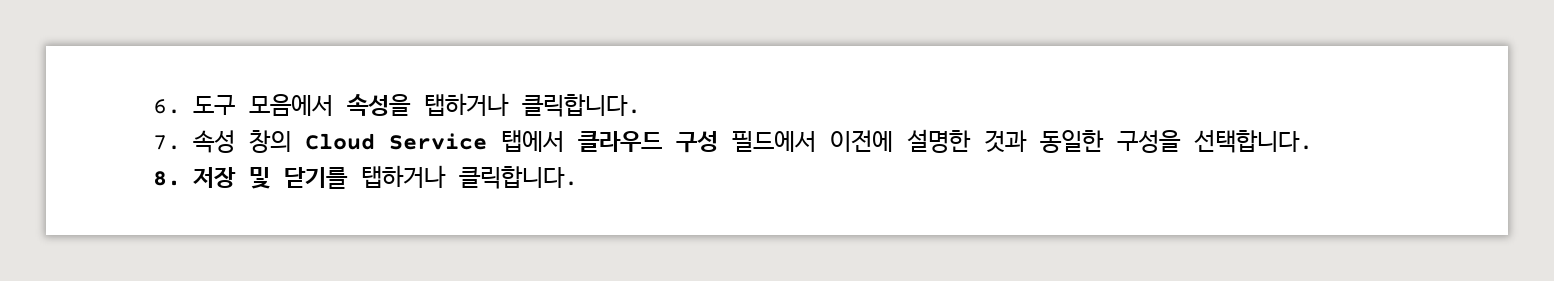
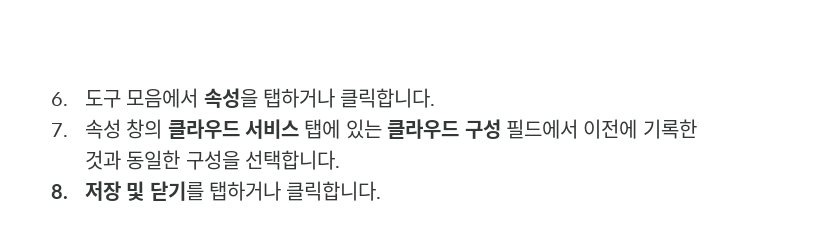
[304,130,564,152] Cloud Service 탭에서 -> [167,119,382,139] 클라우드 서비스 탭에 있는
[906,129,971,153] 설명한 -> [642,119,697,139] 기록한

